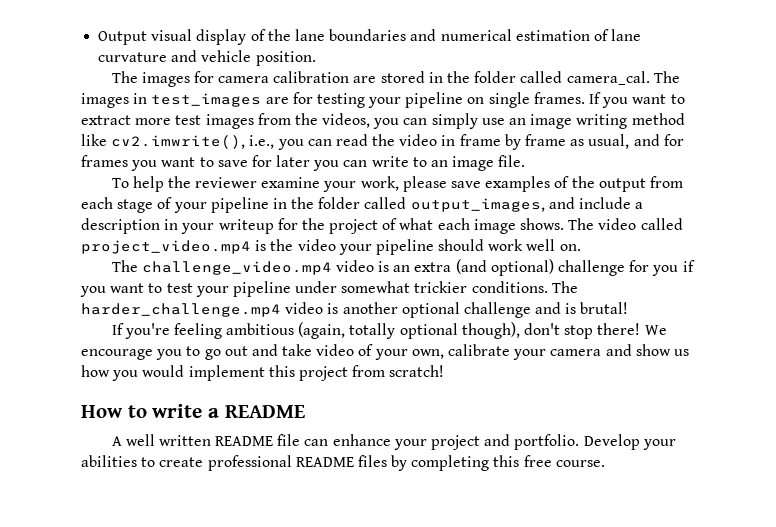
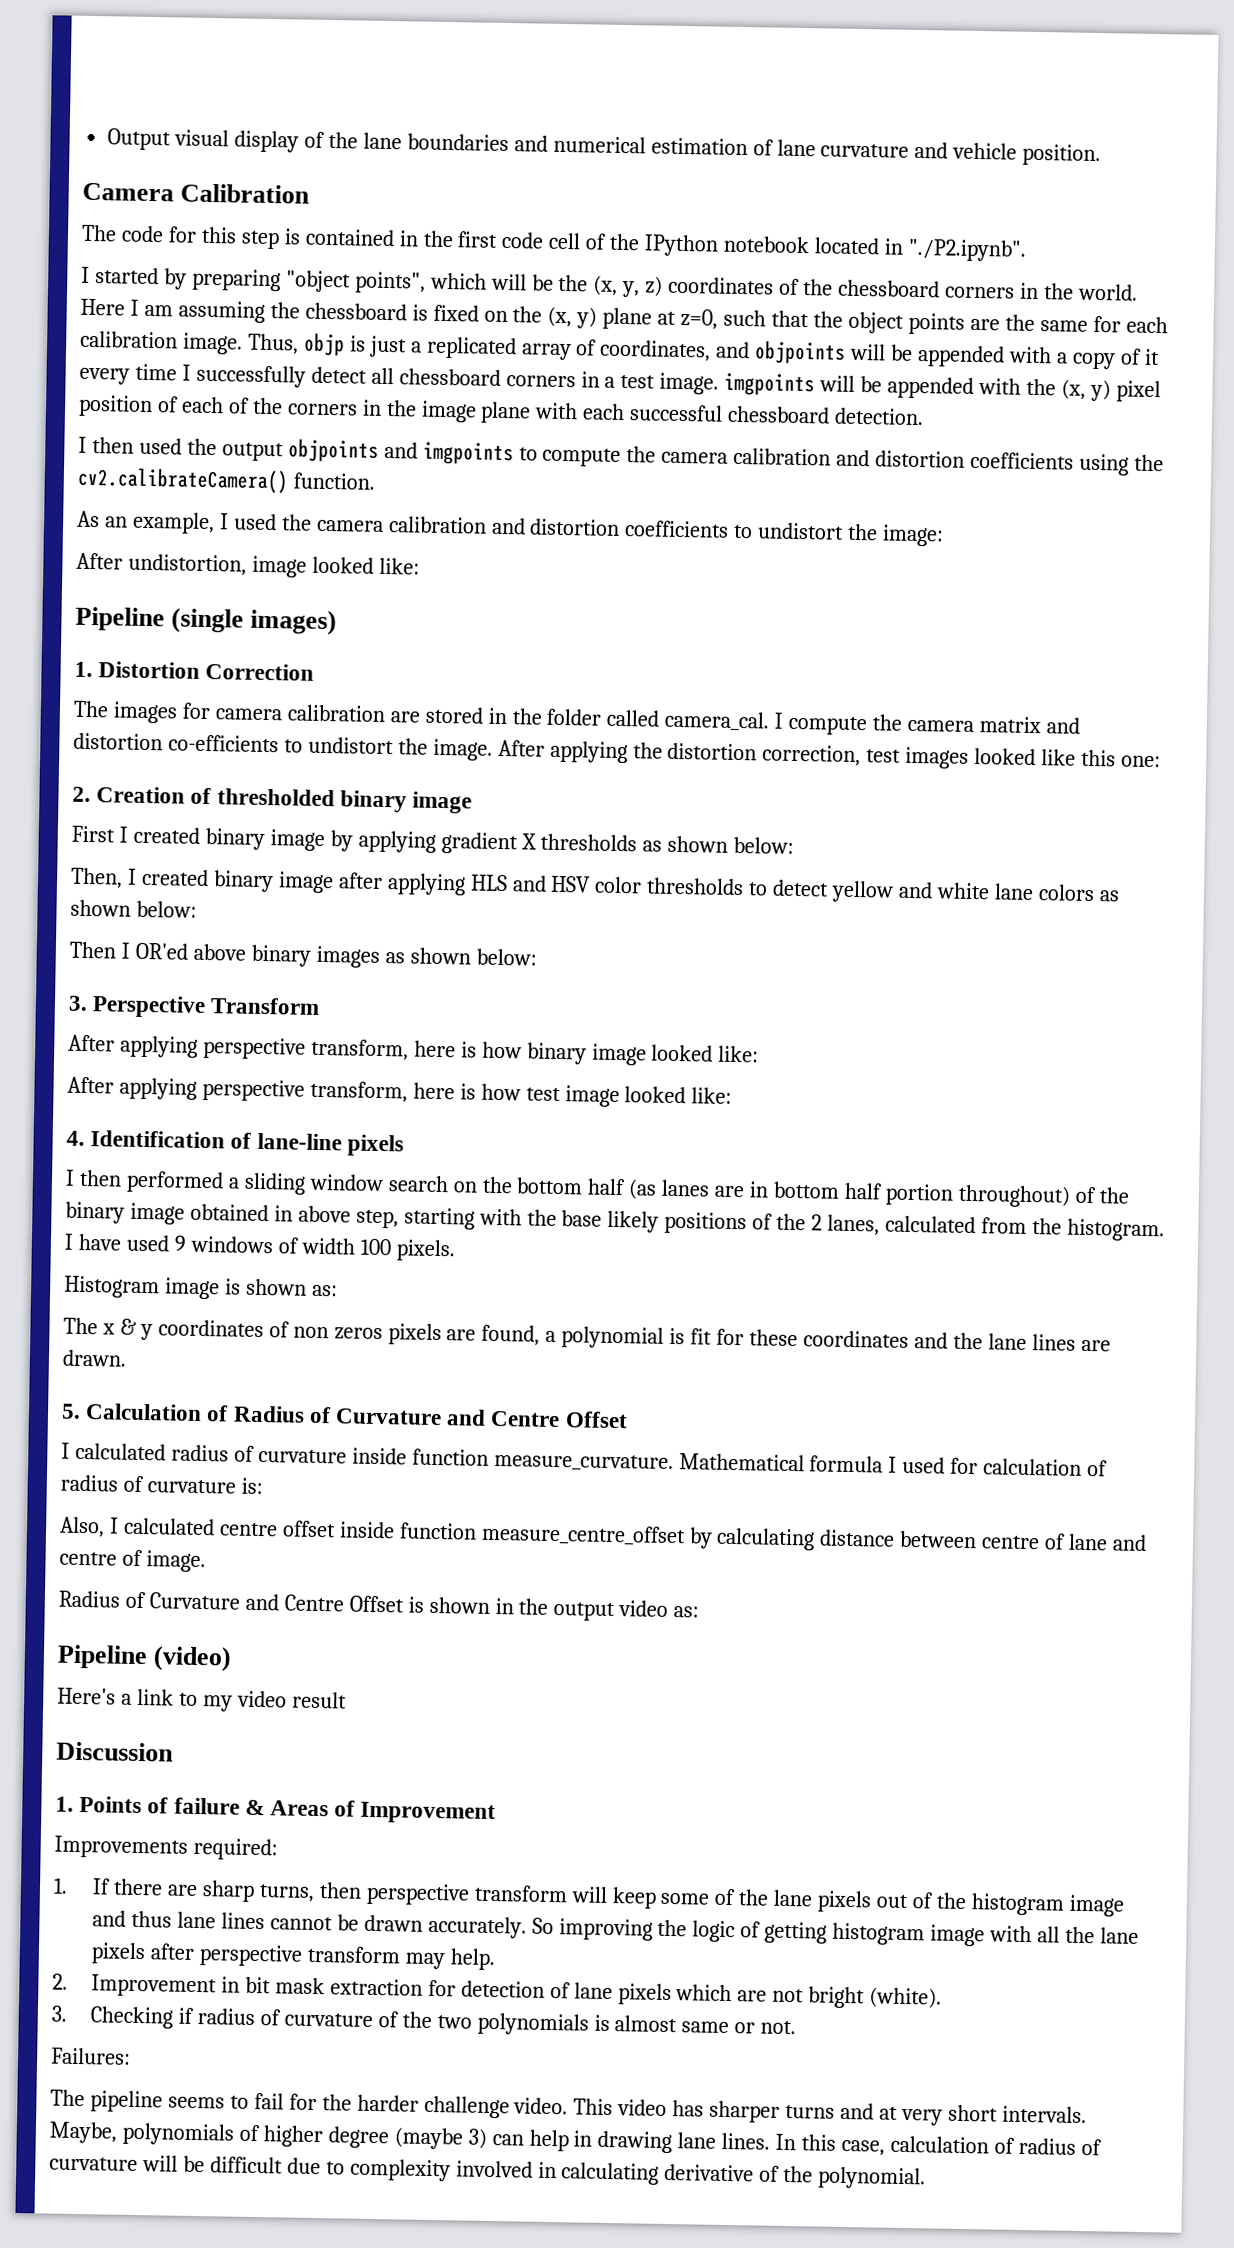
(316, 58) none -> [82,182,311,204] [81,224,1027,262] [81,266,1138,301] [80,298,1168,335] [80,330,1160,370] [79,363,1161,403] [78,394,925,426] [78,436,1164,476] [77,466,375,494] [77,510,945,547] [76,552,420,578] [75,606,338,636] [74,661,315,681] // Camera Calibration // The code for this step is contained in the first code cell of the IPython notebook located in "./P2.ipynb". // I started by preparing "object points", which will be the (x, y, z) coordinates of the chessboard corners in the world. Here I am assuming the chessboard is fixed on the (x, y) plane at z=0, such that the object points are the same for each calibration image. Thus, objp is just a replicated array of coordinates, and objpoints will be appended with a copy of it every time I successfully detect all chessboard corners in a test image. imgpoints will be appended with the (x, y) pixel position of each of the corners in the image plane with each successful chessboard detection. // I then used the output objpoints and imgpoints to compute the camera calibration and distortion coefficients using the cv2.calibrateCamera() function. // As an example, I used the camera calibration and distortion coefficients to undistort the image: // After undistortion, image looked like: // Pipeline (single images) // 1. Distortion Correction
[653,71,680,83] [81,92,685,108] [81,113,685,129] [81,134,684,150] [81,155,526,171] [111,176,683,192] [81,197,644,213] [81,218,683,234] [81,239,581,255] [111,259,695,276] [80,281,578,297] [81,302,629,318] [111,322,667,339] [81,344,689,360] [81,365,445,381] [81,404,305,418] [111,434,676,450] [81,455,605,471] The images in test_images are for testing your pipeline on single frames. If you want to extract more test images from the videos, you can simply use an image writing method like cv2.imwrite(), i.e., you can read the video in frame by frame as usual, and for frames you want to save for later you can write to an image file. // To help the reviewer examine your work, please save examples of the output from each stage of your pipeline in the folder called output_images, and include a description in your writeup for the project of what each image shows. The video called project_video.mp4 is the video your pipeline should work well on. // The challenge_video.mp4 video is an extra (and optional) challenge for you if you want to test your pipeline under somewhat trickier conditions. The harder_challenge.mp4 video is another optional challenge and is brutal! // If you're feeling ambitious (again, totally optional though), don't stop there! We encourage you to go out and take video of your own, calibrate your camera and show us how you would implement this project from scratch! // How to write a README // A well written README file can enhance your project and portfolio. Develop your abilities to create professional README files by completing this free course. -> [774,712,1080,736] [73,732,1162,769] [72,786,473,814] [71,825,795,855] [70,867,1120,903] [70,899,197,918] [69,941,537,968] [68,995,321,1019] [68,1034,760,1066] [67,1076,733,1108] [66,1130,404,1157] [65,1169,1129,1208] [65,1201,1165,1242] [64,1233,456,1262] [63,1275,338,1300] [63,1317,1111,1352] [62,1349,127,1367] [61,1403,628,1429] [61,1442,1109,1477] [60,1474,263,1495] [59,1516,1148,1552] [59,1549,206,1573] [58,1590,700,1622] [57,1644,233,1672] [57,1687,347,1712] [56,1741,174,1762] [55,1795,497,1825] [54,1835,278,1861] [53,1877,1125,1917] [92,1910,1139,1947] [91,1942,496,1971] [52,1973,943,2009] [51,2005,797,2036] [51,2047,131,2065] [50,2089,1087,2126] [49,2121,1102,2156] [49,2155,927,2190] I compute the camera matrix and distortion co-efficients to undistort the image. After applying the distortion correction, test images looked like this one: // 2. Creation of thresholded binary image // First I created binary image by applying gradient X thresholds as shown below: // Then, I created binary image after applying HLS and HSV color thresholds to detect yellow and white lane colors as shown below: // Then I OR'ed above binary images as shown below: // 3. Perspective Transform // After applying perspective transform, here is how binary image looked like: // After applying perspective transform, here is how test image looked like: // 4. Identification of lane-line pixels // I then performed a sliding window search on the bottom half (as lanes are in bottom half portion throughout) of the binary image obtained in above step, starting with the base likely positions of the 2 lanes, calculated from the histogram. I have used 9 windows of width 100 pixels. // Histogram image is shown as: // The x & y coordinates of non zeros pixels are found, a polynomial is fit for these coordinates and the lane lines are drawn. // 5. Calculation of Radius of Curvature and Centre Offset // I calculated radius of curvature inside function measure_curvature. Mathematical formula I used for calculation of radius of curvature is: // Also, I calculated centre offset inside function measure_centre_offset by calculating distance between centre of lane and centre of image. // Radius of Curvature and Centre Offset is shown in the output video as: // Pipeline (video) // Here's a link to my video result // Discussion // 1. Points of failure & Areas of Improvement // Improvements required: // 1. If there are sharp turns, then perspective transform will keep some of the lane pixels out of the histogram image and thus lane lines cannot be drawn accurately. So improving the logic of getting histogram image with all the lane pixels after perspective transform may help. // 2. Improvement in bit mask extraction for detection of lane pixels which are not bright (white). // 3. Checking if radius of curvature of the two polynomials is almost same or not. // Failures: // The pipeline seems to fail for the harder challenge video. This video has sharper turns and at very short intervals. Maybe, polynomials of higher degree (maybe 3) can help in drawing lane lines. In this case, calculation of radius of curvature will be difficult due to complexity involved in calculating derivative of the polynomial.

